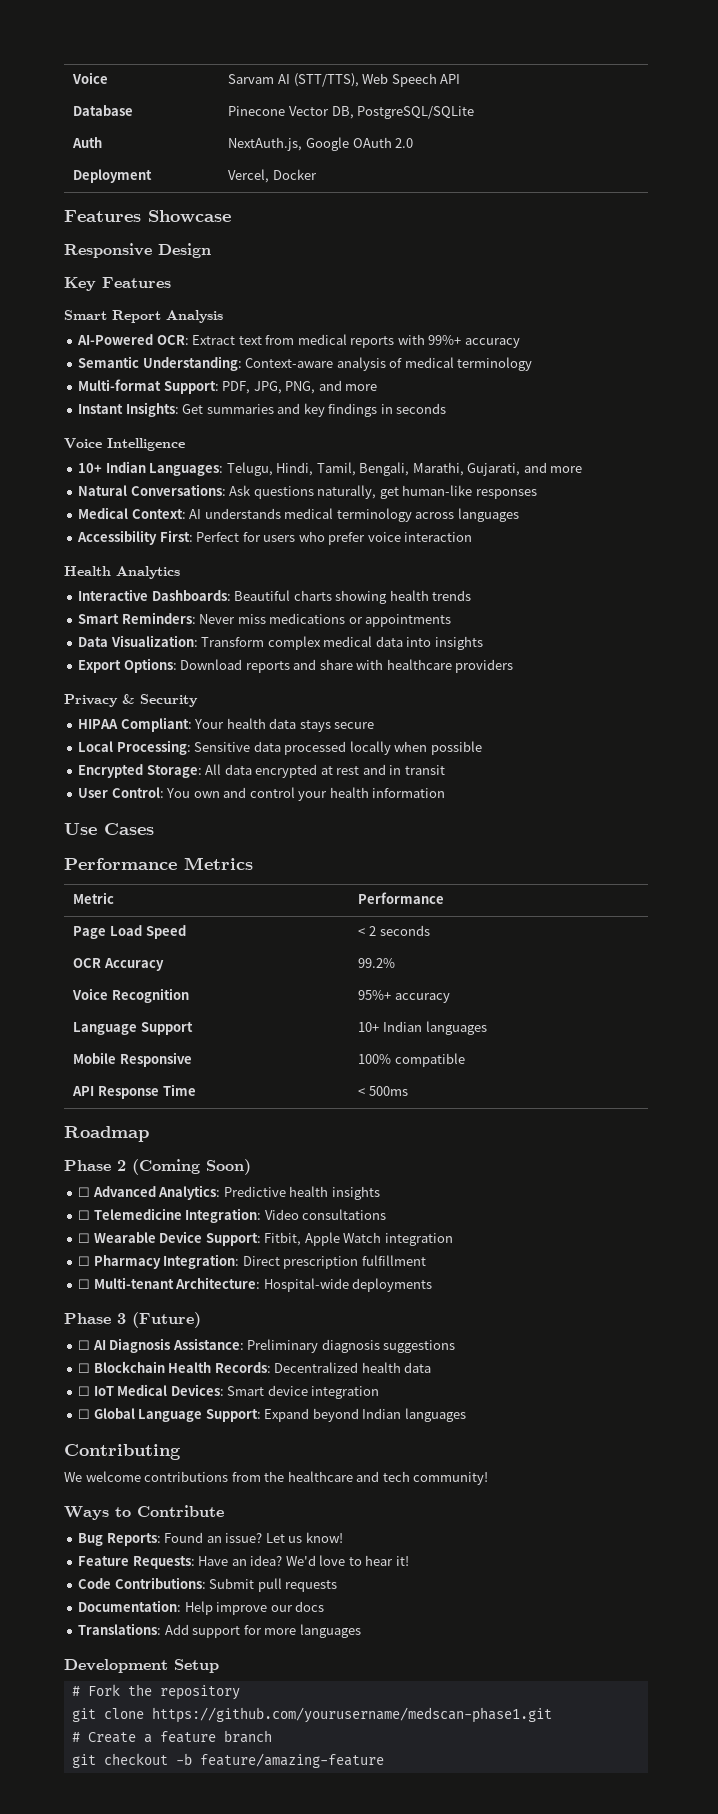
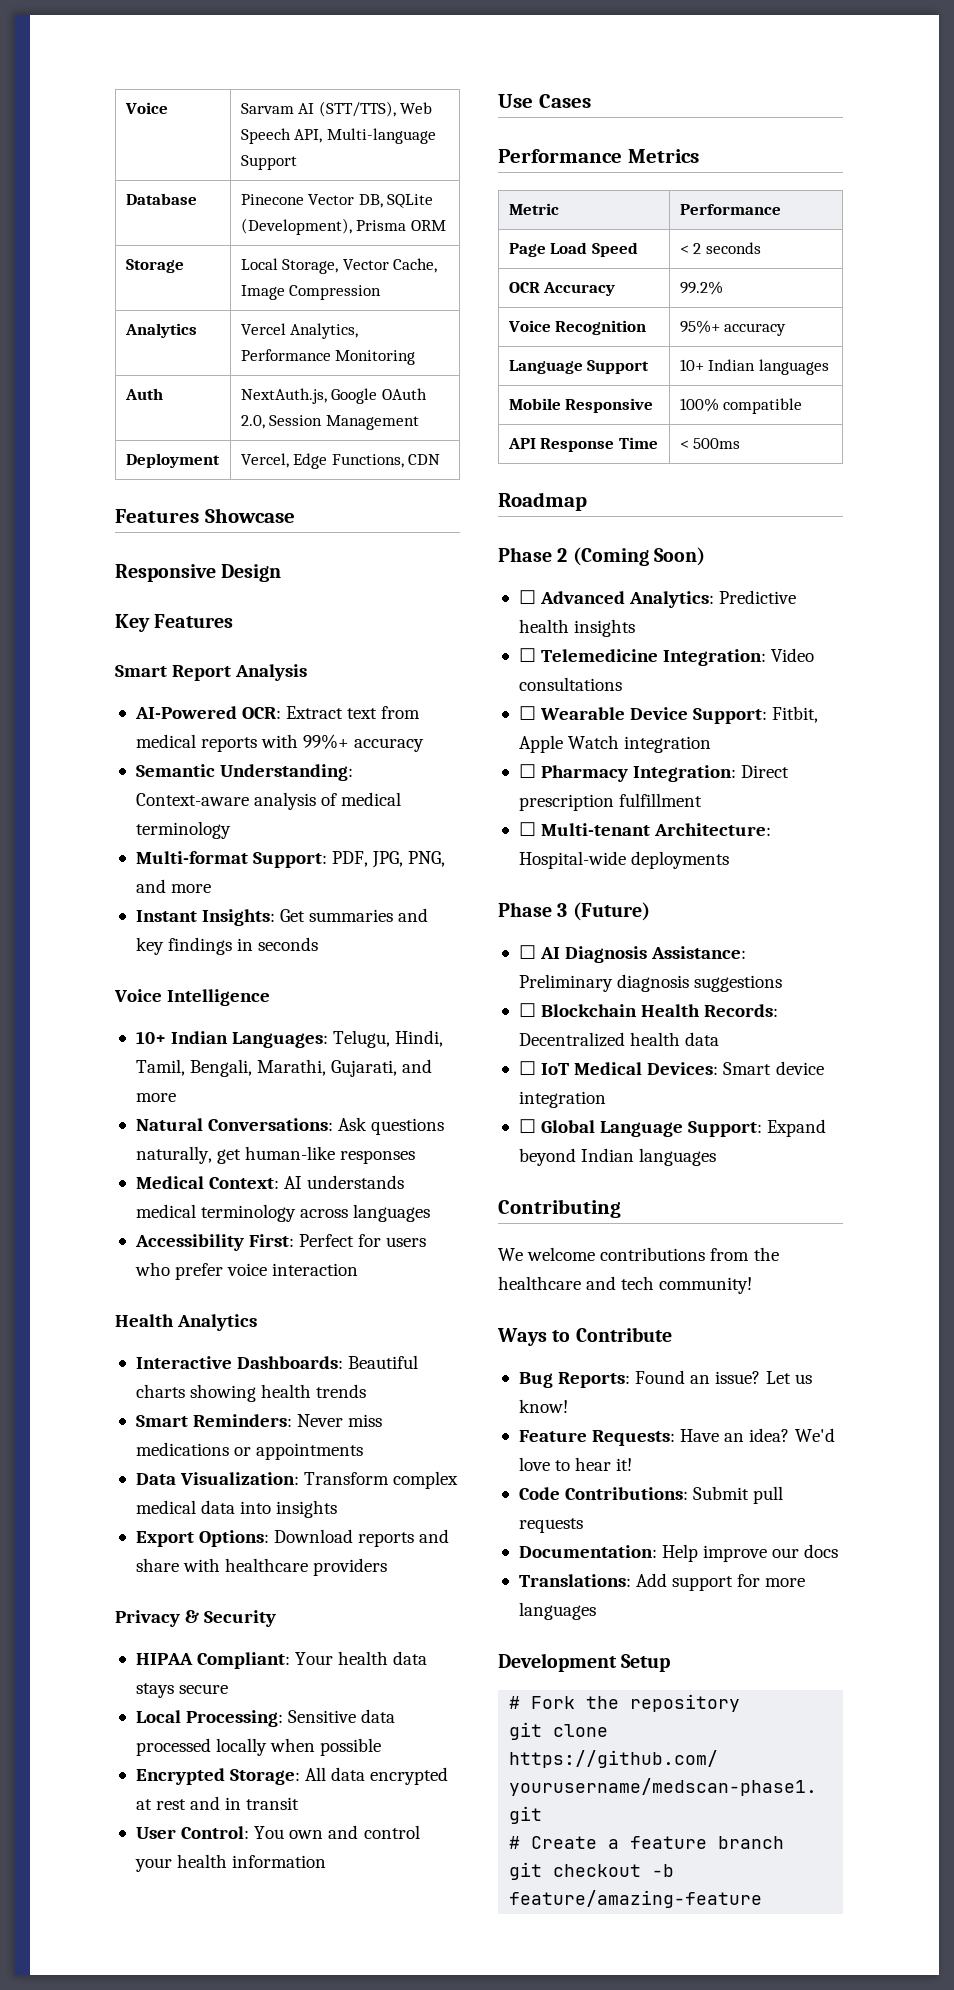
[440,74,461,84] API -> [294,128,436,144] [240,155,297,170] API, Multi-language Support
[357,106,475,119] PostgreSQL/SQLite -> [387,194,434,208] [240,218,446,235] [125,259,184,273] [240,258,438,274] [240,285,382,300] [124,323,197,338] [240,323,359,339] [240,349,416,365] SQLite (Development), Prisma ORM // Storage | Local Storage, Vector Cache, Image Compression // Analytics | Vercel Analytics, Performance Monitoring
[395,138,414,148] 2.0 -> [240,415,419,430] 2.0, Session Management
[272,169,317,180] Docker -> [293,453,441,469] Edge Functions, CDN

